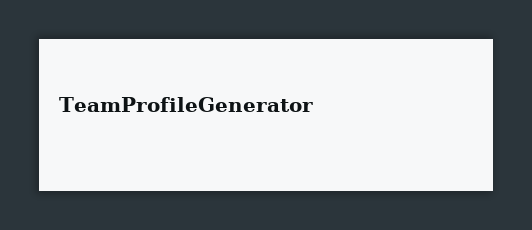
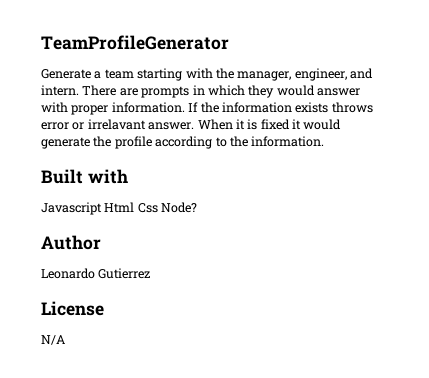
(313, 104) none -> [41,68,373,81] [41,85,360,98] [41,102,373,115] [41,119,342,130] [41,136,325,149] [41,169,128,184] [41,202,198,215] [41,235,101,250] [41,268,151,279] [41,301,104,316] [41,335,65,345] // Generate a team starting with the manager, engineer, and intern. There are prompts in which they would answer with proper information. If the information exists throws error or irrelavant answer. When it is fixed it would generate the profile according to the information. // Built with // Javascript Html Css Node? // Author // Leonardo Gutierrez // License // N/A

